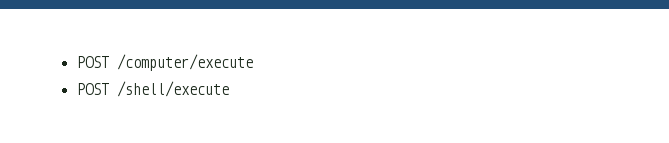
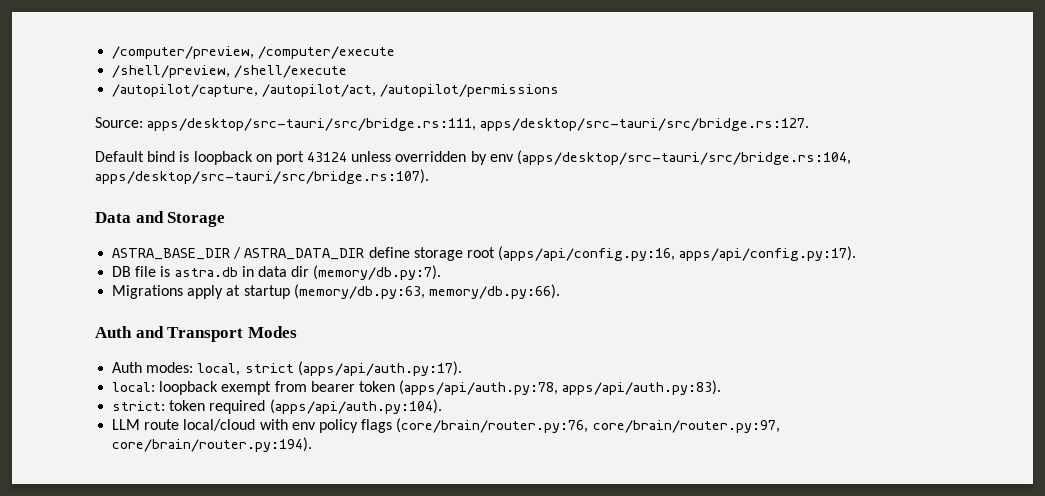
[76,56,109,68] POST -> [112,46,255,59] /computer/preview,
[76,83,109,95] POST -> [112,65,231,78] /shell/preview,
(229, 89) none -> [112,84,560,97] [95,117,810,131] [95,150,852,165] [95,169,429,184] [95,211,226,227] [112,246,857,261] [112,265,442,280] [112,284,560,299] [95,326,297,342] [112,361,462,376] [112,380,722,395] [112,399,442,414] [112,418,780,433] [112,437,313,452] // /autopilot/capture, /autopilot/act, /autopilot/permissions // Source: apps/desktop/src-tauri/src/bridge.rs:111, apps/desktop/src-tauri/src/bridge.rs:127. // Default bind is loopback on port 43124 unless overridden by env (apps/desktop/src-tauri/src/bridge.rs:104, apps/desktop/src-tauri/src/bridge.rs:107). // Data and Storage // ASTRA_BASE_DIR / ASTRA_DATA_DIR define storage root (apps/api/config.py:16, apps/api/config.py:17). // DB file is astra.db in data dir (memory/db.py:7). // Migrations apply at startup (memory/db.py:63, memory/db.py:66). // Auth and Transport Modes // Auth modes: local, strict (apps/api/auth.py:17). // local: loopback exempt from bearer token (apps/api/auth.py:78, apps/api/auth.py:83). // strict: token required (apps/api/auth.py:104). // LLM route local/cloud with env policy flags (core/brain/router.py:76, core/brain/router.py:97, core/brain/router.py:194).

